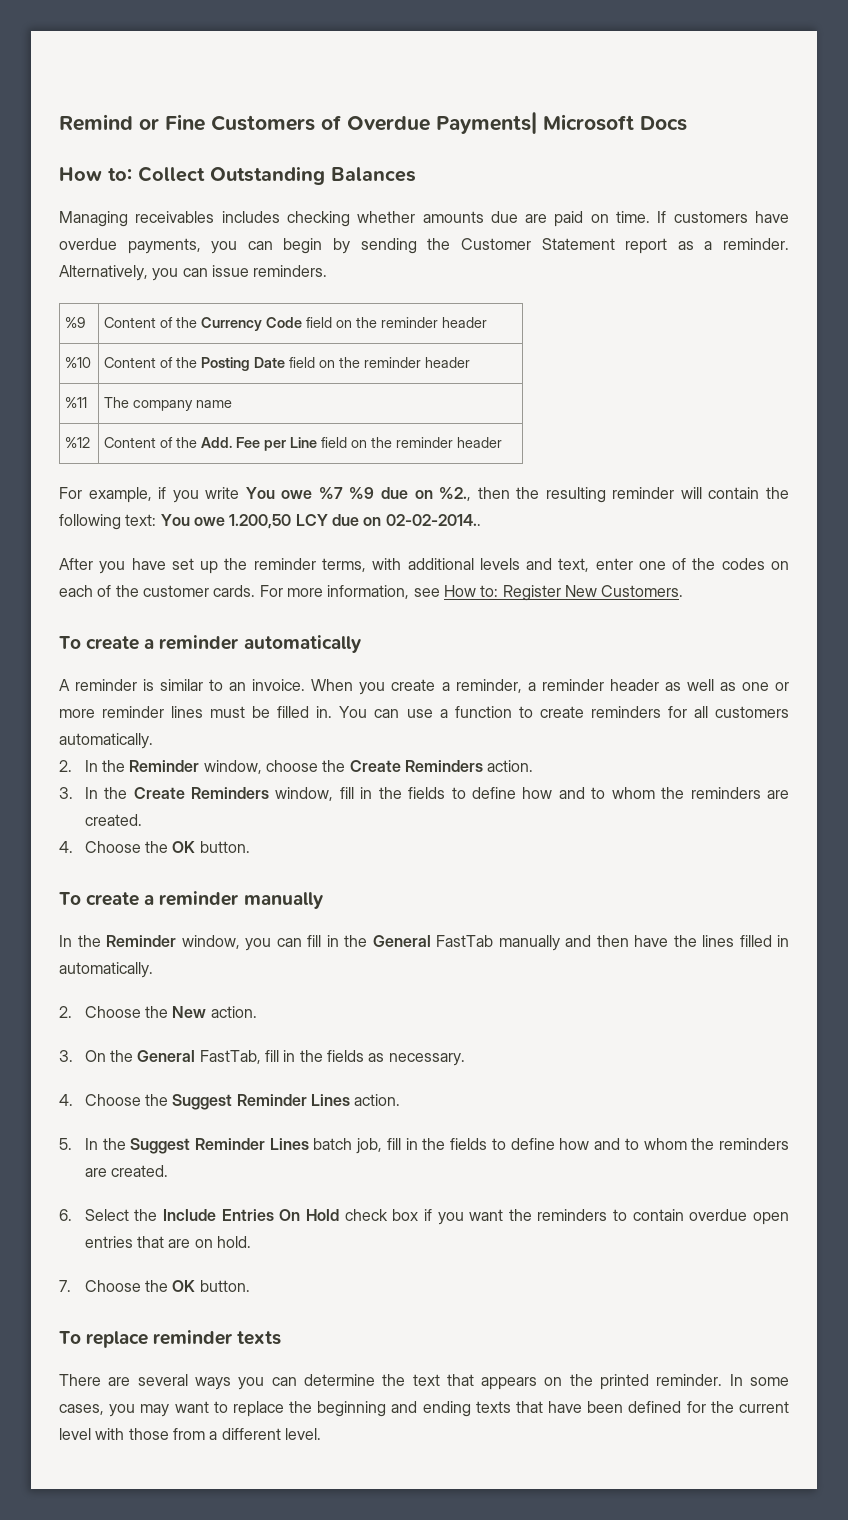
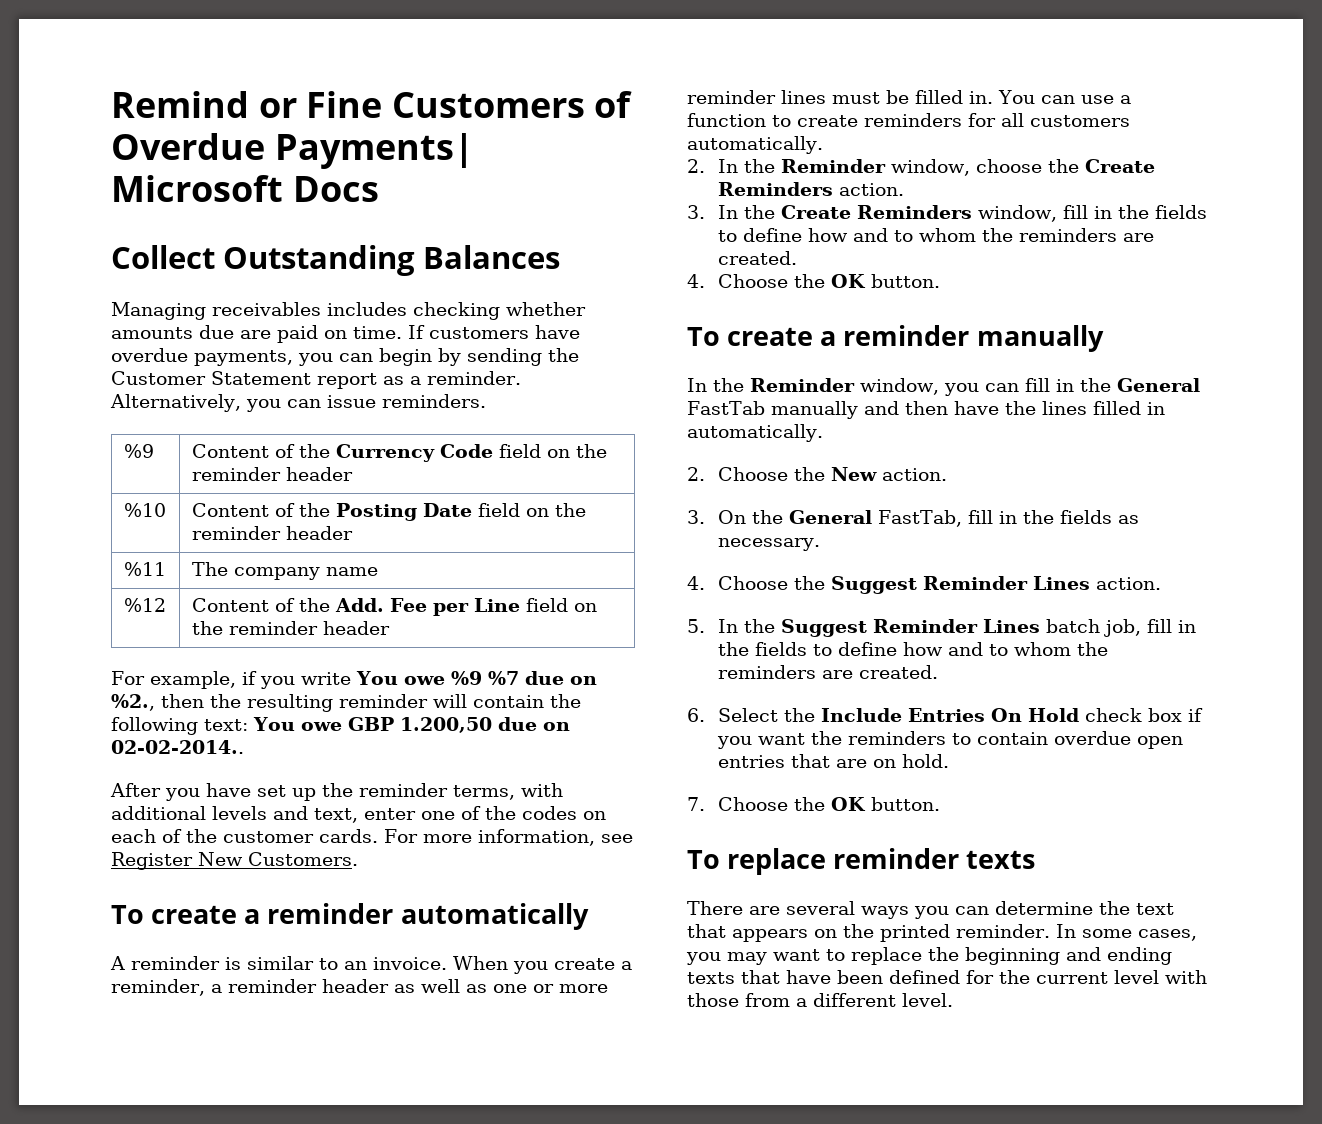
[59,167,132,181] How to: -> (379, 189) none
[318,487,375,499] %7 %9 -> [450,671,519,685] %9 %7
[229,514,328,529] 1.200,50 LCY -> [347,717,492,733] GBP 1.200,50
[443,585,499,597] How to: -> (633, 838) none

